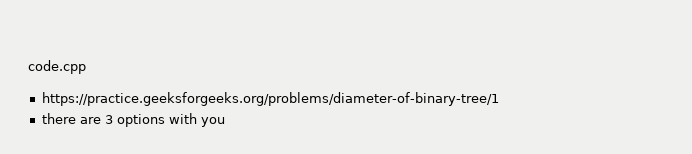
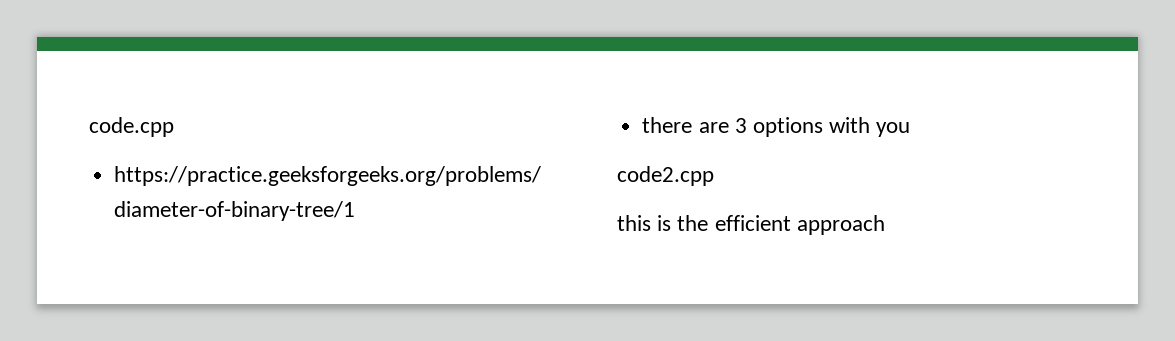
(225, 122) none -> [617,166,714,186] [617,215,885,235] // code2.cpp // this is the efficient approach

